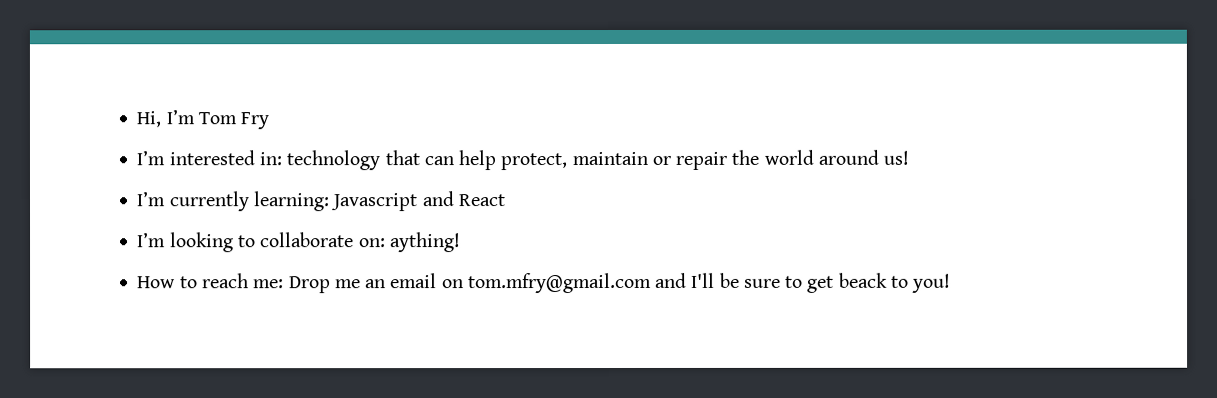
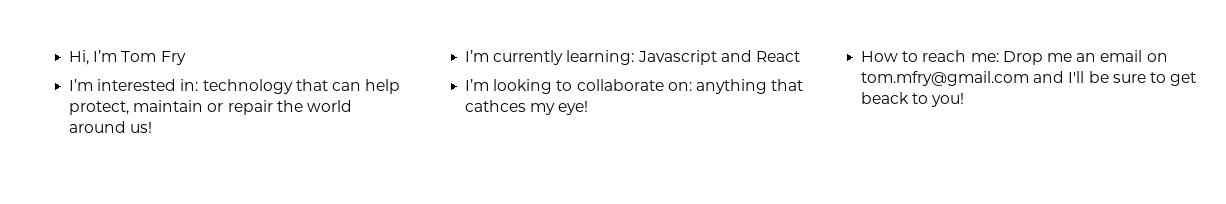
[389,232,461,253] aything! -> [695,79,804,94] [465,100,589,115] anything that cathces my eye!

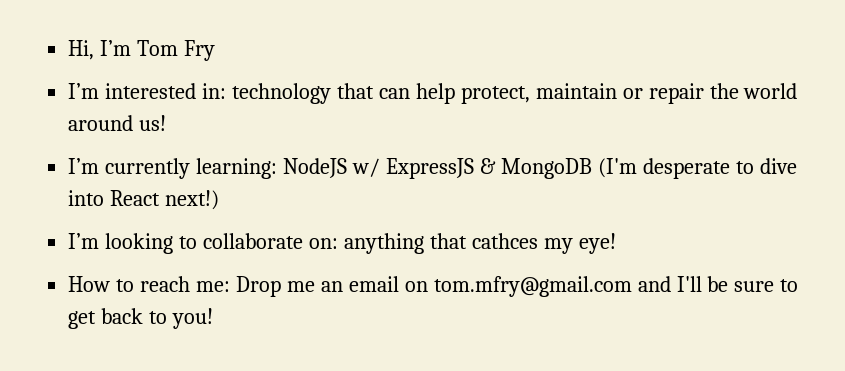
[637,50,752,65] Javascript and -> [283,158,797,179] [68,190,105,206] NodeJS w/ ExpressJS & MongoDB (I'm desperate to dive into
(800, 56) none -> [165,190,220,210] next!)
[861,92,910,104] beack -> [101,308,144,324] back

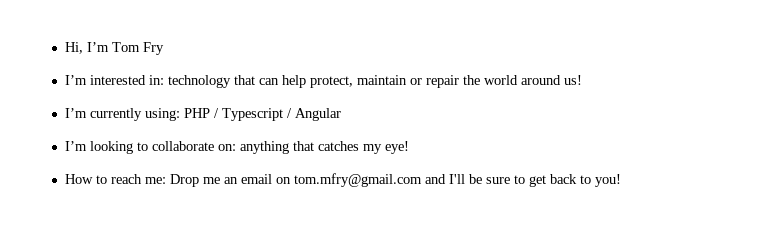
[196,158,797,179] [68,190,220,210] learning: NodeJS w/ ExpressJS & MongoDB (I'm desperate to dive into React next!) -> [144,108,341,121] using: PHP / Typescript / Angular
[471,233,538,249] cathces -> [317,141,359,151] catches

